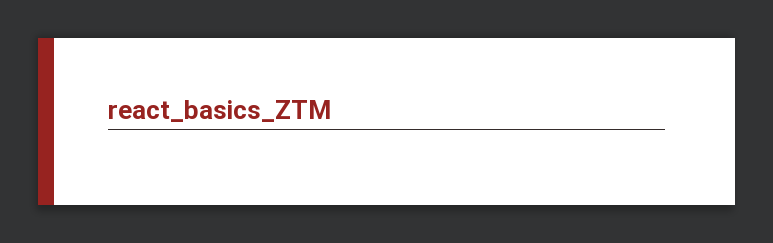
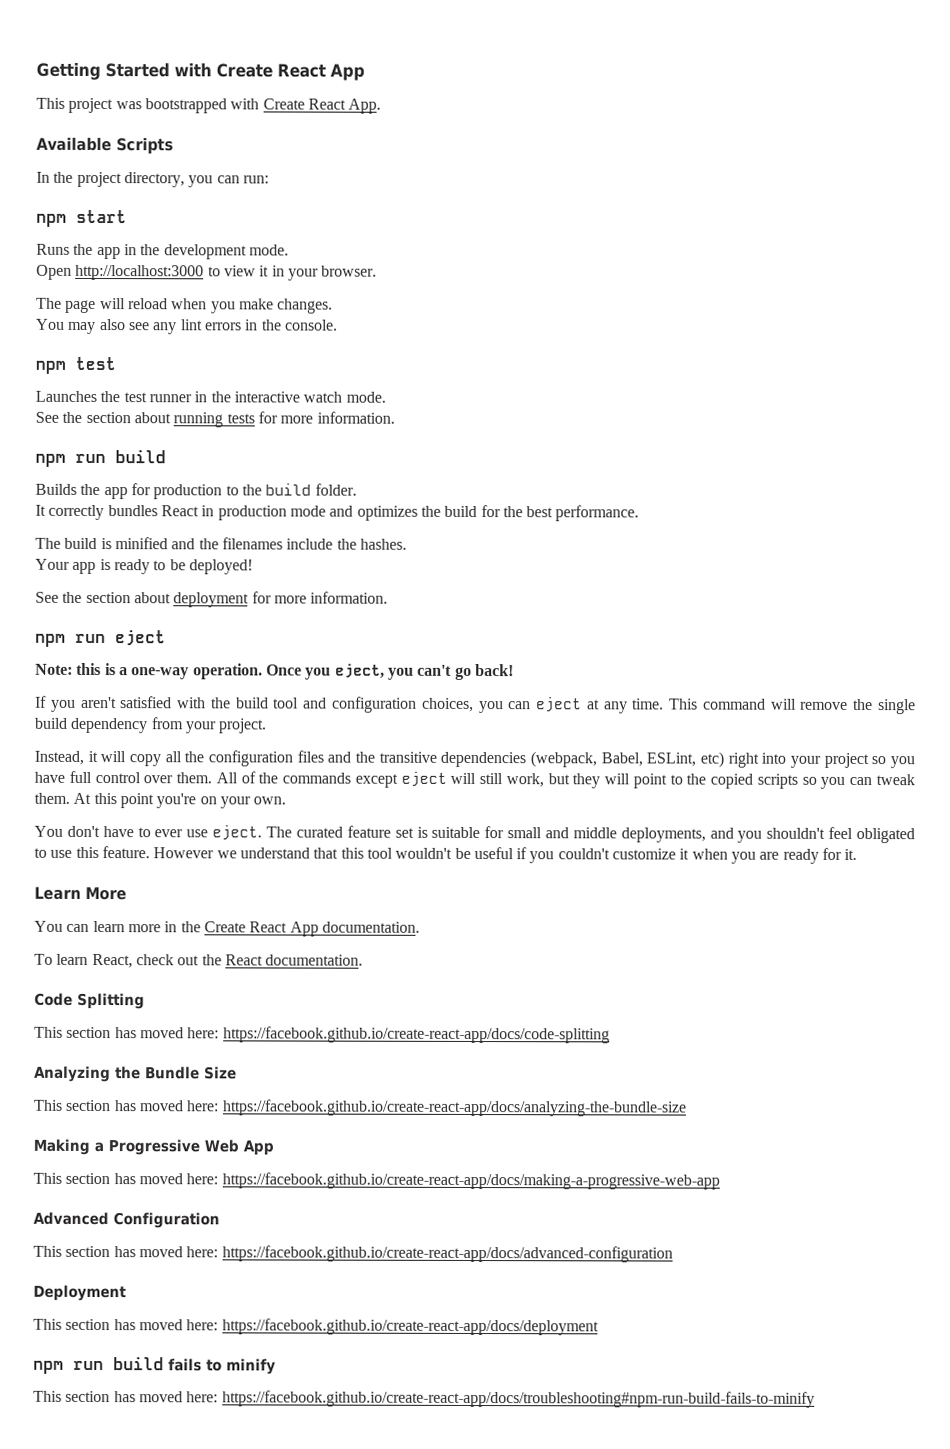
[108,100,331,122] react_basics_ZTM -> [36,62,365,81] [36,97,382,114] [36,136,174,155] [36,171,269,188] [36,209,127,227] [36,243,289,260] [36,264,378,281] [36,297,334,314] [36,318,338,335] [35,356,116,374] [35,390,386,403] [35,411,395,428] [35,450,166,467] [35,483,357,500] [35,504,640,522] [35,537,407,550] [35,558,253,575] [35,591,389,608] [35,630,166,647] [35,662,514,680] [35,695,916,715] [34,717,268,734] [34,750,915,769] [34,770,915,789] [34,792,287,809] [34,825,916,844] [34,846,858,864] [34,886,127,901] [34,920,420,937] [34,953,364,969] [34,992,145,1010] [34,1026,610,1044] [34,1065,237,1083] [33,1099,687,1117] [33,1138,274,1156] [33,1172,720,1190] [33,1211,220,1229] [33,1245,673,1263] [33,1284,127,1302] [33,1318,599,1336] [33,1357,276,1375] [33,1390,815,1408] Getting Started with Create React App // This project was bootstrapped with Create React App. // Available Scripts // In the project directory, you can run: // npm start // Runs the app in the development mode. // Open http://localhost:3000 to view it in your browser. // The page will reload when you make changes. // You may also see any lint errors in the console. // npm test // Launches the test runner in the interactive watch mode. // See the section about running tests for more information. // npm run build // Builds the app for production to the build folder. // It correctly bundles React in production mode and optimizes the build for the best performance. // The build is minified and the filenames include the hashes. // Your app is ready to be deployed! // See the section about deployment for more information. // npm run eject // Note: this is a one-way operation. Once you eject, you can't go back! // If you aren't satisfied with the build tool and configuration choices, you can eject at any time. This command will remove the single build dependency from your project. // Instead, it will copy all the configuration files and the transitive dependencies (webpack, Babel, ESLint, etc) right into your project so you have full control over them. All of the commands except eject will still work, but they will point to the copied scripts so you can tweak them. At this point you're on your own. // You don't have to ever use eject. The curated feature set is suitable for small and middle deployments, and you shouldn't feel obligated to use this feature. However we understand that this tool wouldn't be useful if you couldn't customize it when you are ready for it. // Learn More // You can learn more in the Create React App documentation. // To learn React, check out the React documentation. // Code Splitting // This section has moved here: https://facebook.github.io/create-react-app/docs/code-splitting // Analyzing the Bundle Size // This section has moved here: https://facebook.github.io/create-react-app/docs/analyzing-the-bundle-size // Making a Progressive Web App // This section has moved here: https://facebook.github.io/create-react-app/docs/making-a-progressive-web-app // Advanced Configuration // This section has moved here: https://facebook.github.io/create-react-app/docs/advanced-configuration // Deployment // This section has moved here: https://facebook.github.io/create-react-app/docs/deployment // npm run build fails to minify // This section has moved here: https://facebook.github.io/create-react-app/docs/troubleshooting#npm-run-build-fails-to-minify

